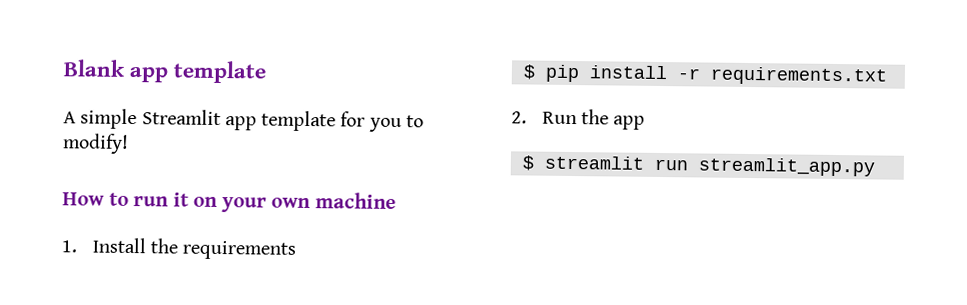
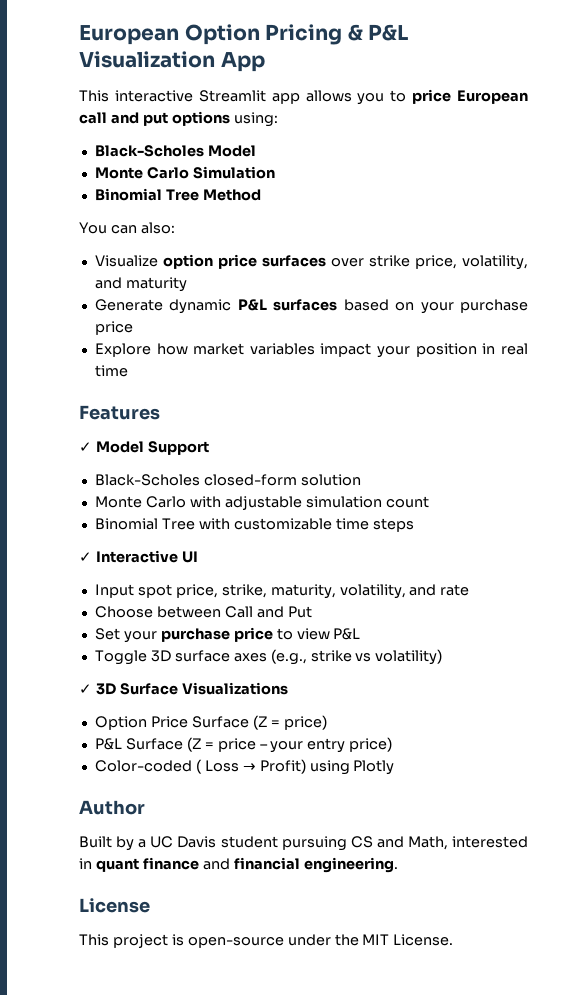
[63,59,268,84] [63,108,424,133] [62,133,129,154] [62,192,396,213] [61,237,297,260] [522,64,887,86] [511,109,646,130] [521,155,875,177] Blank app template // A simple Streamlit app template for you to modify! // How to run it on your own machine // 1. Install the requirements // $ pip install -r requirements.txt // 2. Run the app // $ streamlit run streamlit_app.py -> [79,24,409,45] [79,51,265,72] [79,89,528,105] [79,111,278,127] [94,145,256,157] [94,166,275,179] [94,188,261,201] [79,222,175,234] [94,254,528,270] [94,277,187,292] [94,299,529,314] [94,321,133,335] [94,343,529,358] [94,365,128,377] [79,405,160,420] [79,441,209,455] [94,474,361,486] [94,496,429,510] [94,518,414,532] [79,550,198,563] [94,584,470,599] [94,606,312,618] [94,627,361,643] [94,649,443,665] [79,682,288,695] [94,715,327,730] [94,737,393,753] [94,759,395,775] [79,800,145,815] [79,836,529,851] [79,857,398,873] [79,898,150,913] [79,934,454,948] European Option Pricing & P&L Visualization App // This interactive Streamlit app allows you to price European call and put options using: // Black-Scholes Model // Monte Carlo Simulation // Binomial Tree Method // You can also: // Visualize option price surfaces over strike price, volatility, and maturity // Generate dynamic P&L surfaces based on your purchase price // Explore how market variables impact your position in real time // Features // ✓ Model Support // Black-Scholes closed-form solution // Monte Carlo with adjustable simulation count // Binomial Tree with customizable time steps // ✓ Interactive UI // Input spot price, strike, maturity, volatility, and rate // Choose between Call and Put // Set your purchase price to view P&L // Toggle 3D surface axes (e.g., strike vs volatility) // ✓ 3D Surface Visualizations // Option Price Surface (Z = price) // P&L Surface (Z = price – your entry price) // Color-coded ( Loss → Profit) using Plotly // Author // Built by a UC Davis student pursuing CS and Math, interested in quant finance and financial engineering. // License // This project is open-source under the MIT License.

